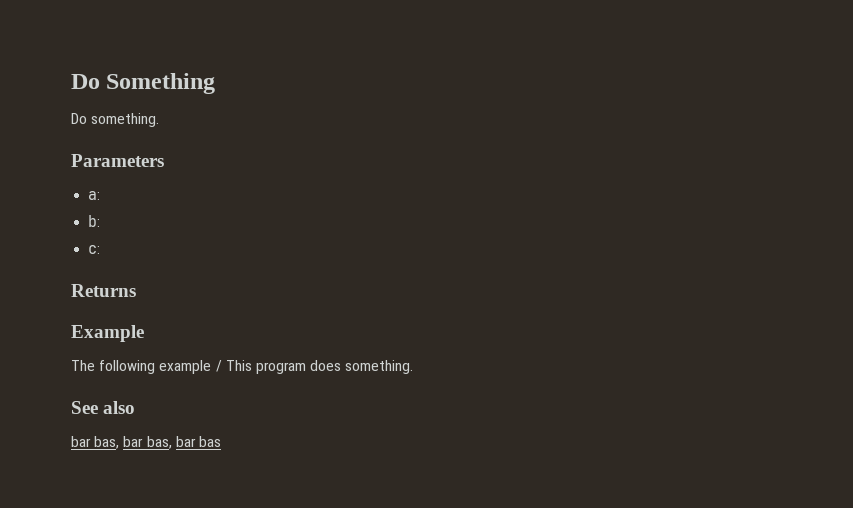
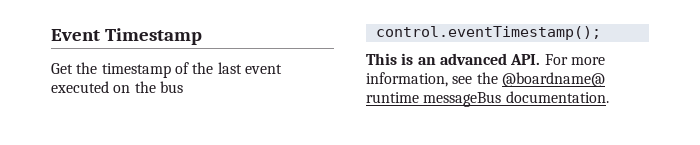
[71,73,216,94] [71,113,160,127] [71,154,164,167] [88,191,101,200] [88,215,101,227] [88,245,101,254] [71,284,136,297] [71,325,144,342] [71,360,414,374] [71,401,136,414] [71,436,221,449] Do Something // Do something. // Parameters // a: // b: // c: // Returns // Example // The following example / This program does something. // See also // bar bas, bar bas, bar bas -> [51,28,202,45] [51,62,282,78] [51,81,183,93] [375,26,601,40] [366,53,605,65] [366,72,605,87] [366,91,609,107] Event Timestamp // Get the timestamp of the last event executed on the bus // control.eventTimestamp(); // This is an advanced API. For more information, see the @boardname@ runtime messageBus documentation.

